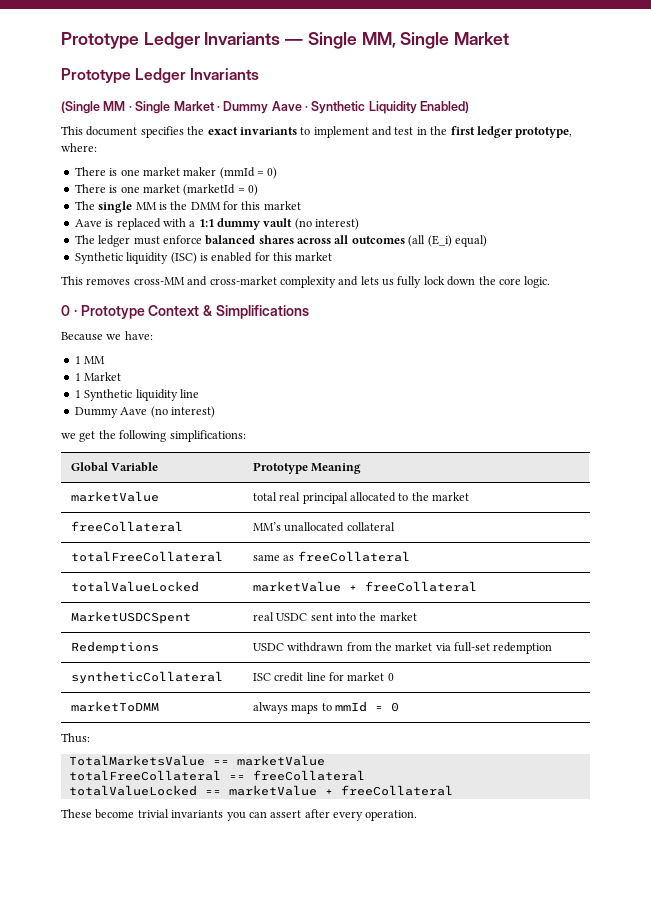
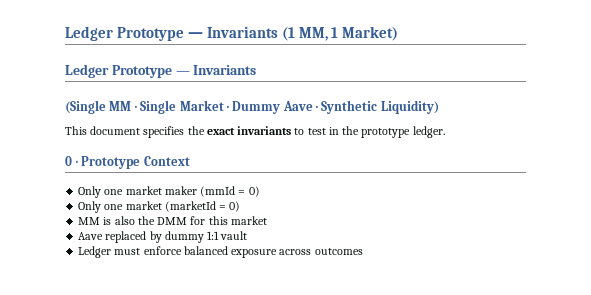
[61,32,510,49] [61,68,187,84] Prototype Ledger Invariants — Single MM, Single Market // Prototype Ledger -> [65,26,399,41] [65,64,190,78] Ledger Prototype — Invariants (1 MM, 1 Market) // Ledger Prototype —
[368,101,470,114] Liquidity Enabled) -> [380,100,439,114] Liquidity)
[313,126,392,138] implement and -> (305, 131) none
[450,126,573,138] [61,143,97,152] [74,167,118,176] first ledger prototype, where: // There is -> [361,126,445,138] [65,156,190,169] [78,186,102,198] prototype ledger. // 0 · Prototype Context // Only
[74,184,118,193] There is -> [78,201,102,213] Only
[74,201,133,213] The single -> (241, 206) none
(167, 206) none -> [114,216,135,225] also
[105,218,360,230] [74,235,487,247] [74,252,333,264] [61,276,551,288] [61,305,309,319] [61,331,153,341] [74,356,106,364] [74,372,122,381] [74,389,199,401] [74,406,215,418] [61,430,246,442] [70,462,159,472] [252,462,362,474] [70,491,159,502] [252,492,470,504] [70,521,183,532] [252,522,395,532] [70,551,223,562] [252,551,410,562] [70,581,199,592] [252,581,477,592] [70,611,191,624] [252,612,417,621] [70,641,159,654] [252,642,553,654] [70,671,223,684] [252,672,394,682] [70,701,159,712] [252,701,399,714] [61,733,90,743] [68,755,325,766] [68,770,365,781] [68,785,453,796] [61,809,418,821] is replaced with a 1:1 dummy vault (no interest) // The ledger must enforce balanced shares across all outcomes (all (E_i) equal) // Synthetic liquidity (ISC) is enabled for this market // This removes cross-MM and cross-market complexity and lets us fully lock down the core logic. // 0 · Prototype Context & Simplifications // Because we have: // 1 MM // 1 Market // 1 Synthetic liquidity line // Dummy Aave (no interest) // we get the following simplifications: // Global Variable | Prototype Meaning // marketValue | total real principal allocated to the market // freeCollateral | MM’s unallocated collateral // totalFreeCollateral | same as freeCollateral // totalValueLocked | marketValue + freeCollateral // MarketUSDCSpent | real USDC sent into the market // Redemptions | USDC withdrawn from the market via full-set redemption // syntheticCollateral | ISC credit line for market 0 // marketToDMM | always maps to mmId = 0 // Thus: // TotalMarketsValue == marketValue // totalFreeCollateral == freeCollateral // totalValueLocked == marketValue + freeCollateral // These become trivial invariants you can assert after every operation. -> [105,231,248,243] [78,246,363,258] replaced by dummy 1:1 vault // Ledger must enforce balanced exposure across outcomes

